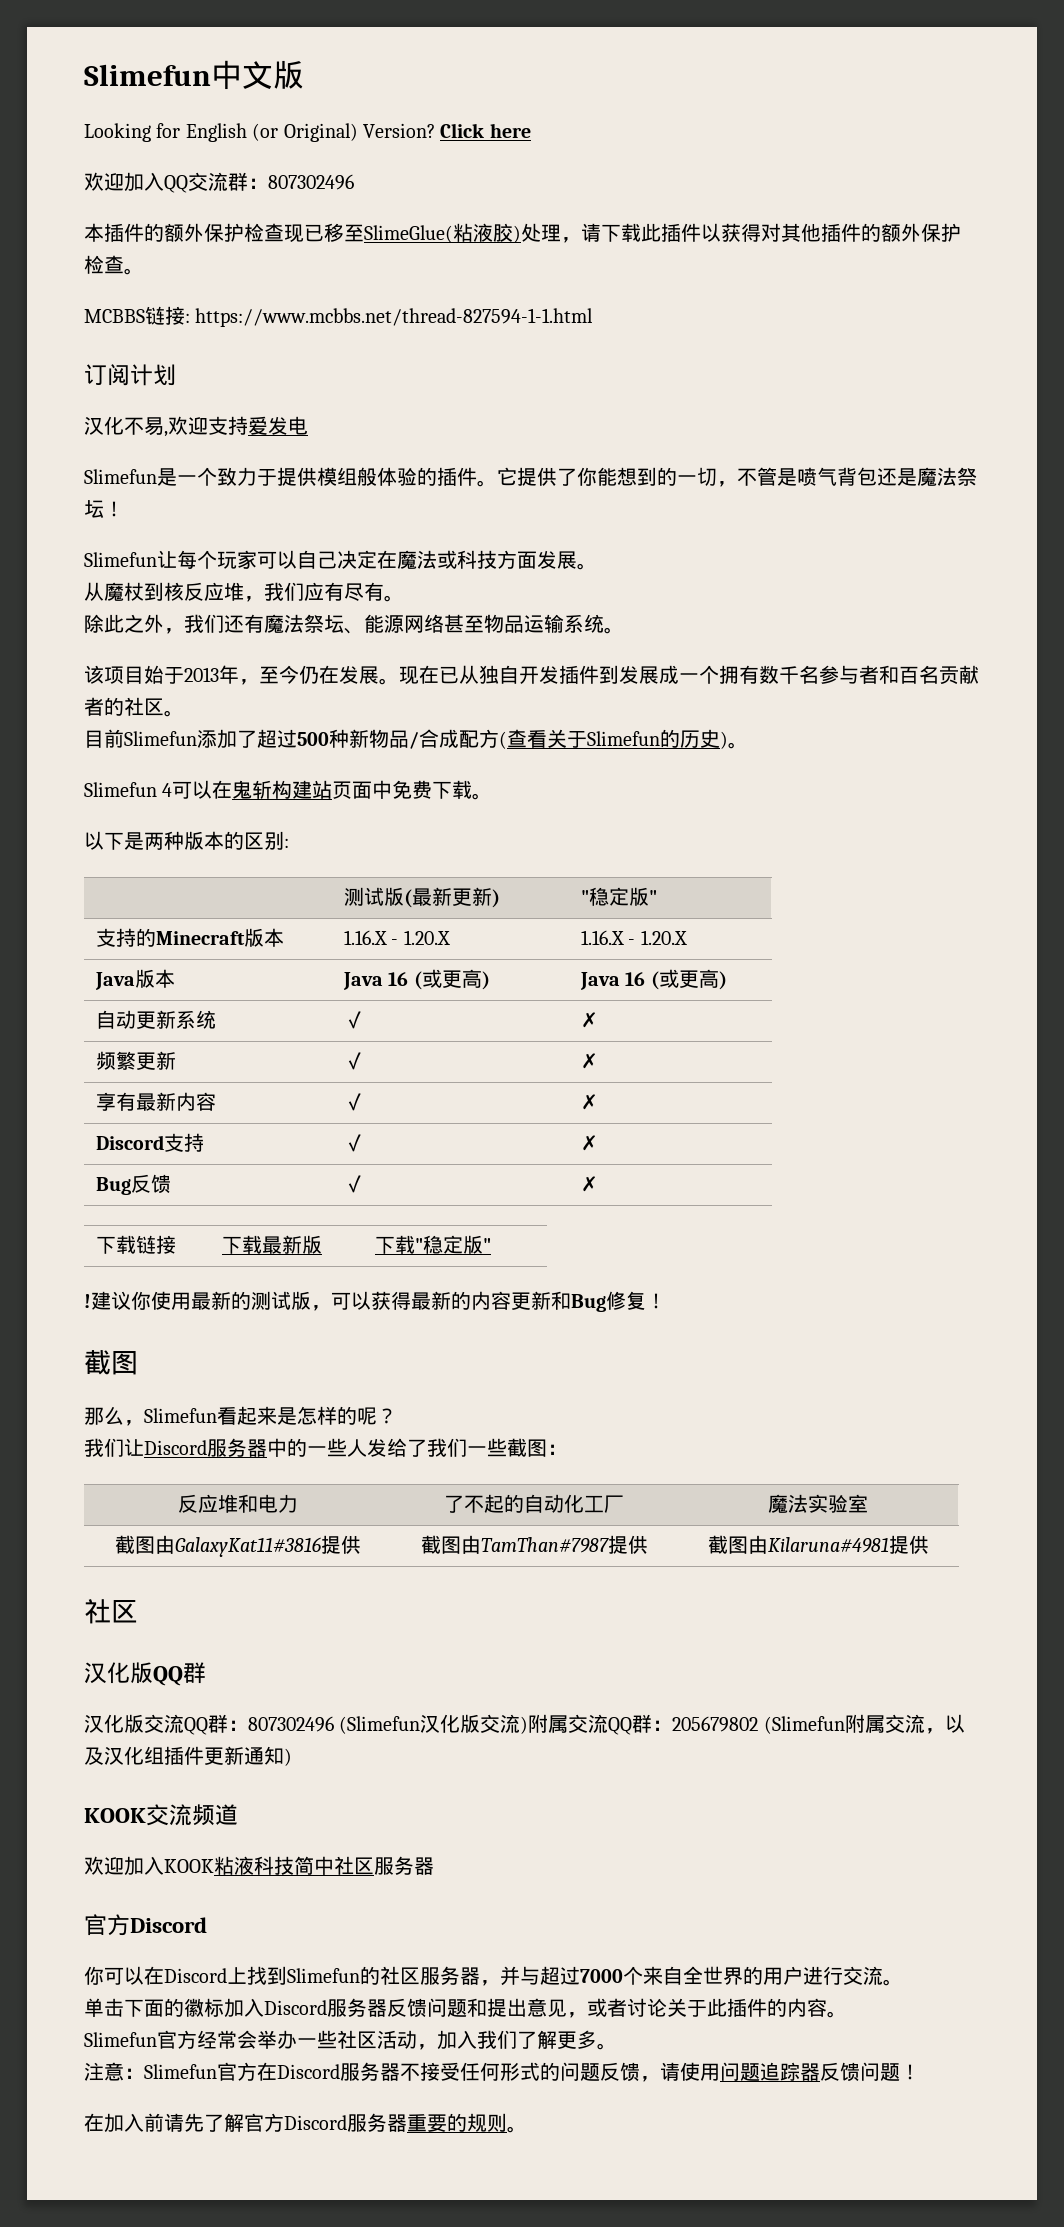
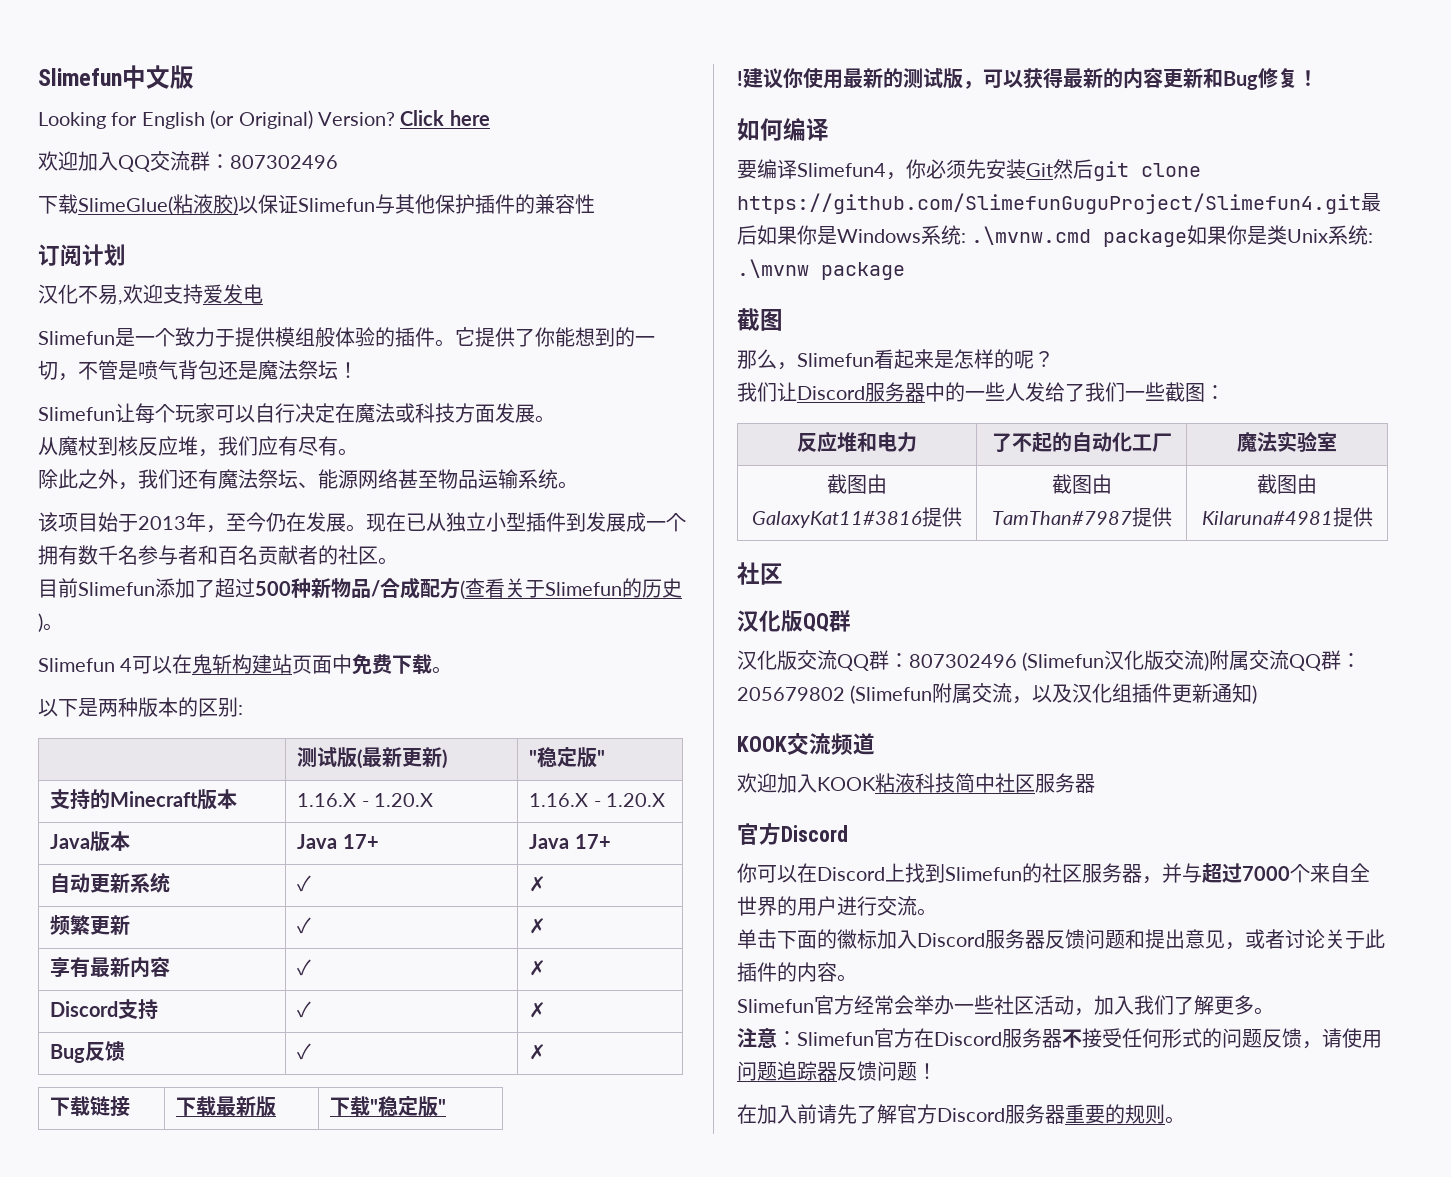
[84,223,961,243] [84,255,144,275] [84,306,594,327] 本插件的额外保护检查现已移至SlimeGlue(粘液胶)处理，请下载此插件以获得对其他插件的额外保护检查。 // MCBBS链接: https://www.mcbbs.net/thread-827594-1-1.html -> [38,194,595,215] 下载SlimeGlue(粘液胶)以保证Slimefun与其他保护插件的兼容性
[317,551,337,569] 己 -> [275,403,295,423] 行
[499,665,559,684] 自开发 -> [466,512,526,532] 立小型
[388,969,490,990] [580,969,727,990] 16 (或更高) | Java 16 (或更高) -> [342,834,379,849] [529,834,611,849] 17+ | Java 17+
(666, 1301) none -> [737,118,829,141] [737,159,1201,181] [737,193,1381,214] [737,225,1374,247] [737,259,905,280] // 如何编译 // 要编译Slimefun4，你必须先安装Git然后git clone https://github.com/SlimefunGuguProject/Slimefun4.git最后如果你是Windows系统: .\mvnw.cmd package如果你是类Unix系统: .\mvnw package

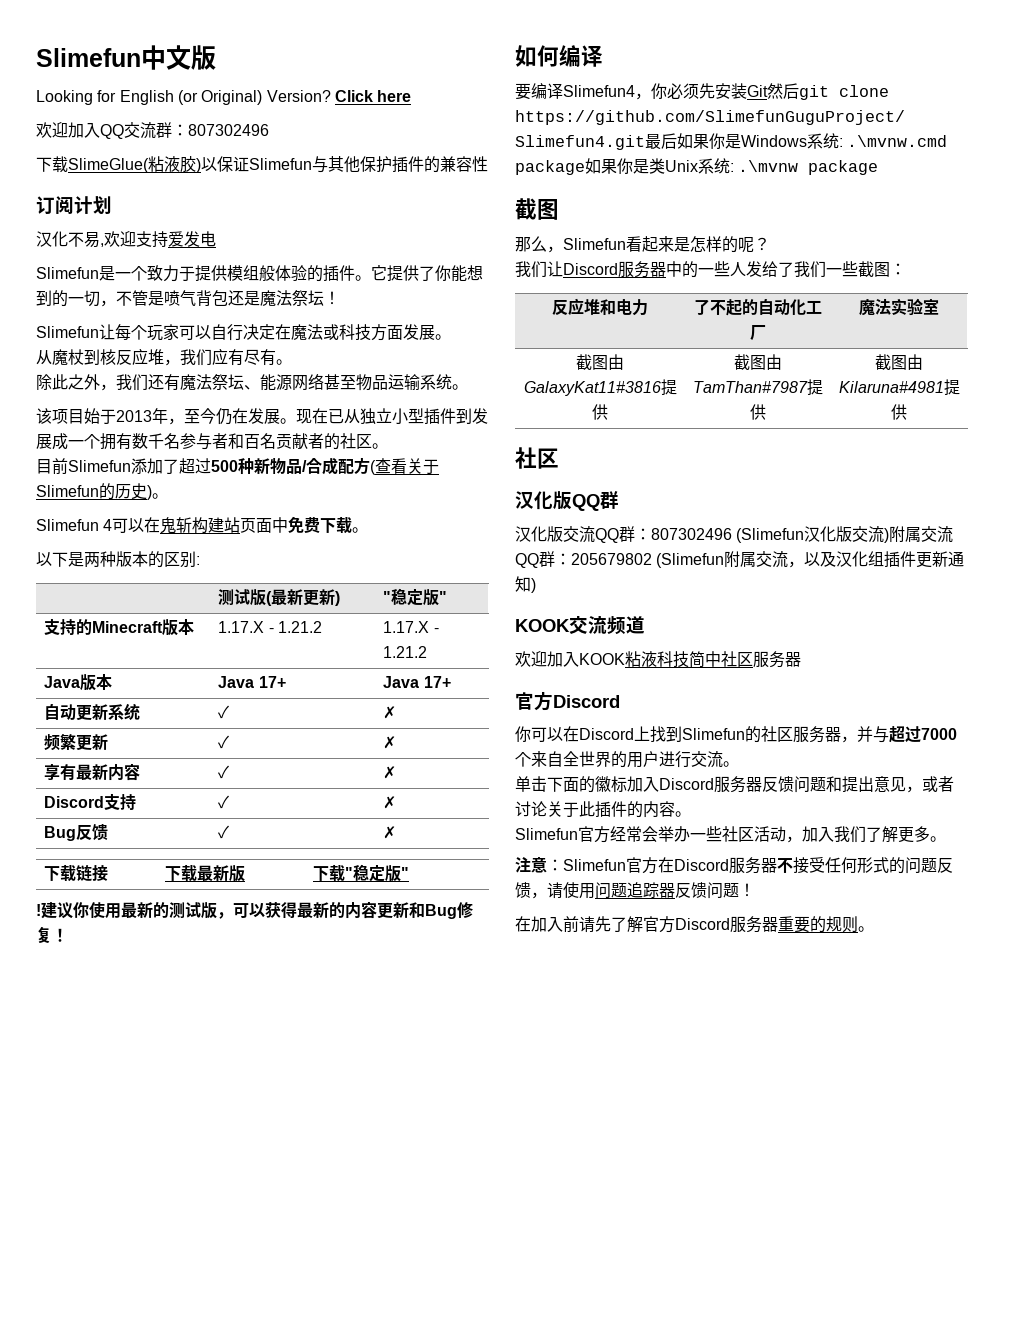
[297,793,434,807] [529,793,666,807] 1.16.X - 1.20.X | 1.16.X - 1.20.X -> [218,621,322,633] [383,621,439,633] [383,646,428,658] 1.17.X - 1.21.2 | 1.17.X - 1.21.2

